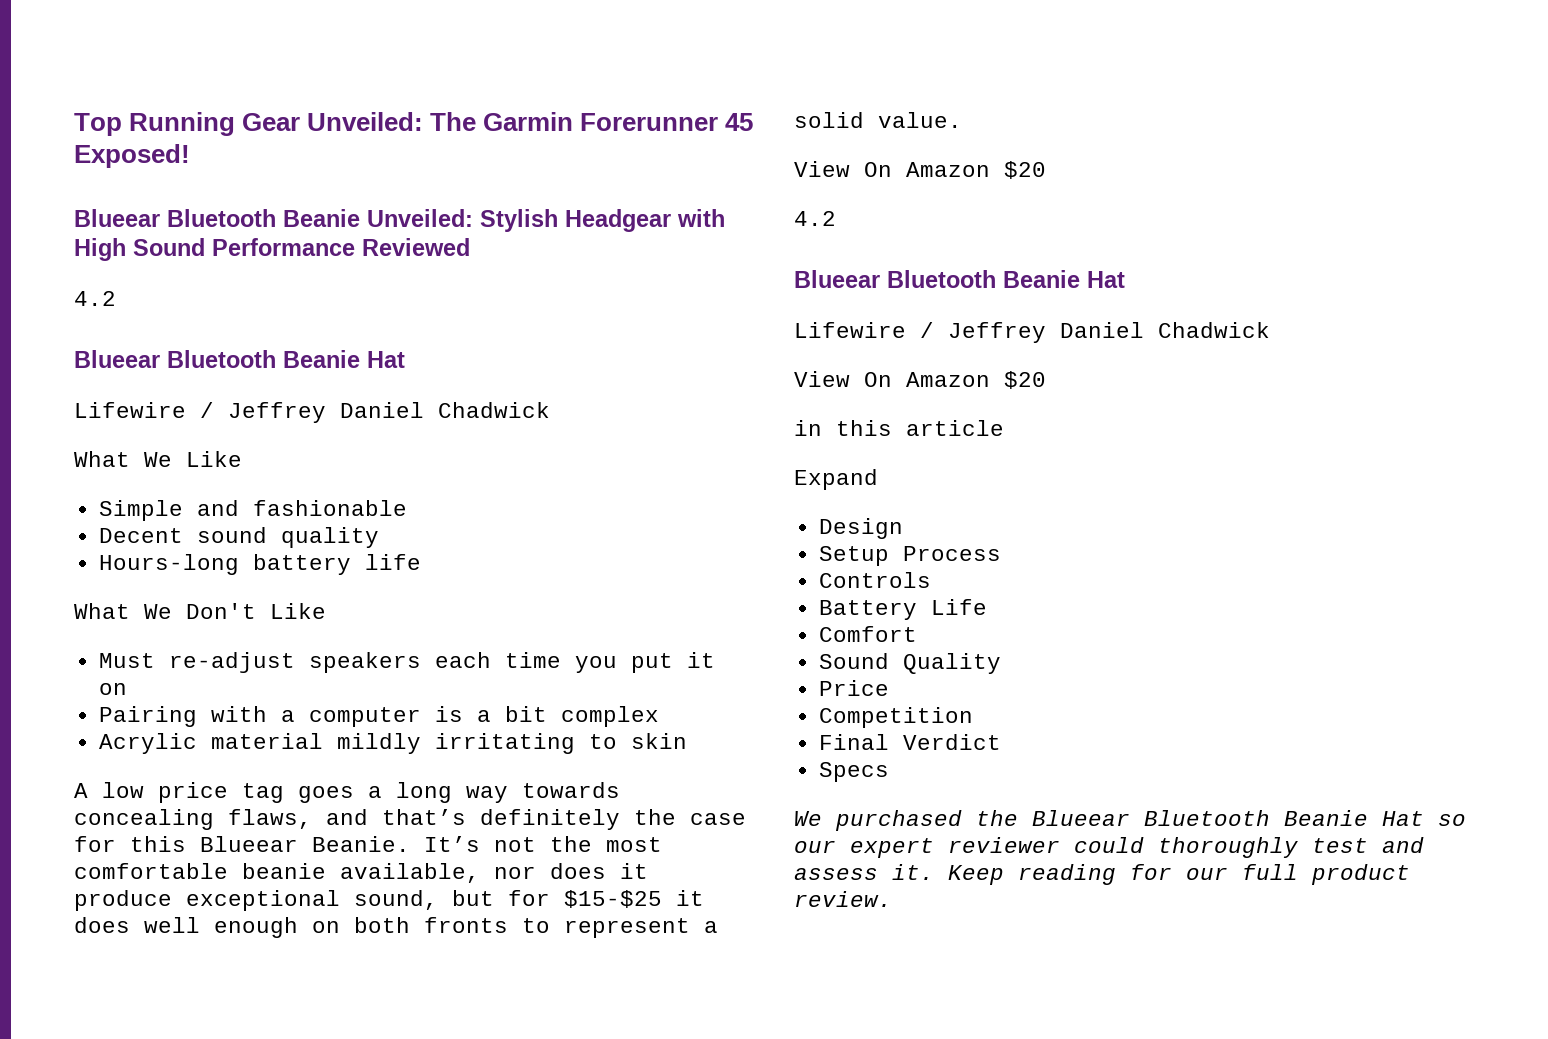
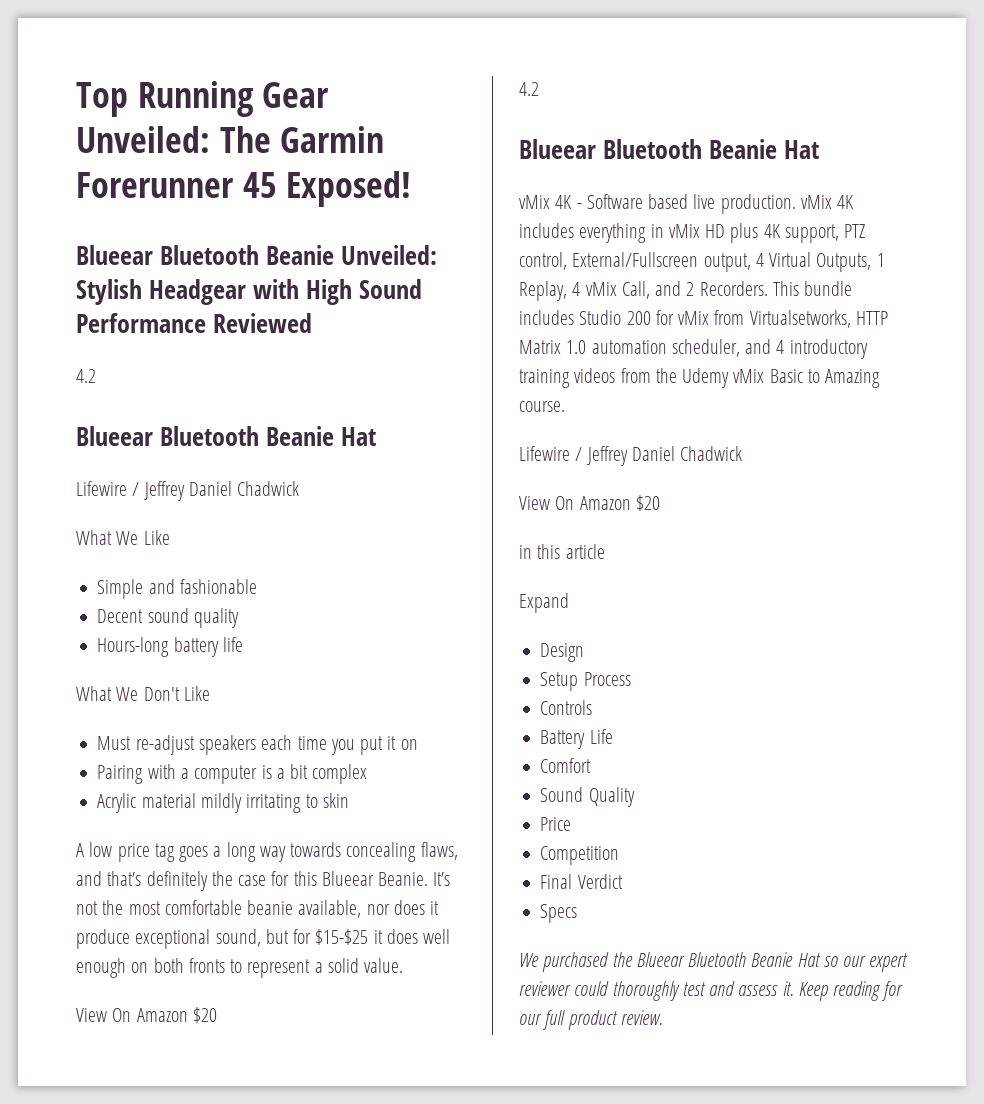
(1125, 279) none -> [519,194,855,214] [519,223,866,243] [519,252,885,272] [519,281,853,301] [519,310,888,328] [519,339,868,359] [519,368,881,388] [519,401,565,412] // vMix 4K - Software based live production. vMix 4K includes everything in vMix HD plus 4K support, PTZ control, External/Fullscreen output, 4 Virtual Outputs, 1 Replay, 4 vMix Call, and 2 Recorders. This bundle includes Studio 200 for vMix from Virtualsetworks, HTTP Matrix 1.0 automation scheduler, and 4 introductory training videos from the Udemy vMix Basic to Amazing course.

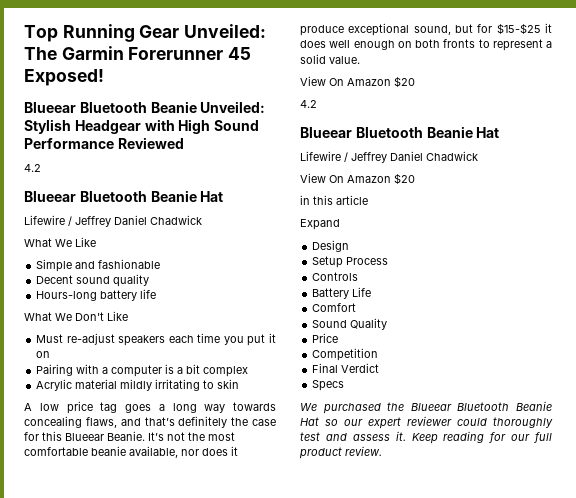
[519,194,855,214] [519,223,866,243] [519,252,885,272] [519,281,853,301] [519,310,888,328] [519,339,868,359] [519,368,881,388] [519,401,565,412] // vMix 4K - Software based live production. vMix 4K includes everything in vMix HD plus 4K support, PTZ control, External/Fullscreen output, 4 Virtual Outputs, 1 Replay, 4 vMix Call, and 2 Recorders. This bundle includes Studio 200 for vMix from Virtualsetworks, HTTP Matrix 1.0 automation scheduler, and 4 introductory training videos from the Udemy vMix Basic to Amazing course. -> (500, 132) none

